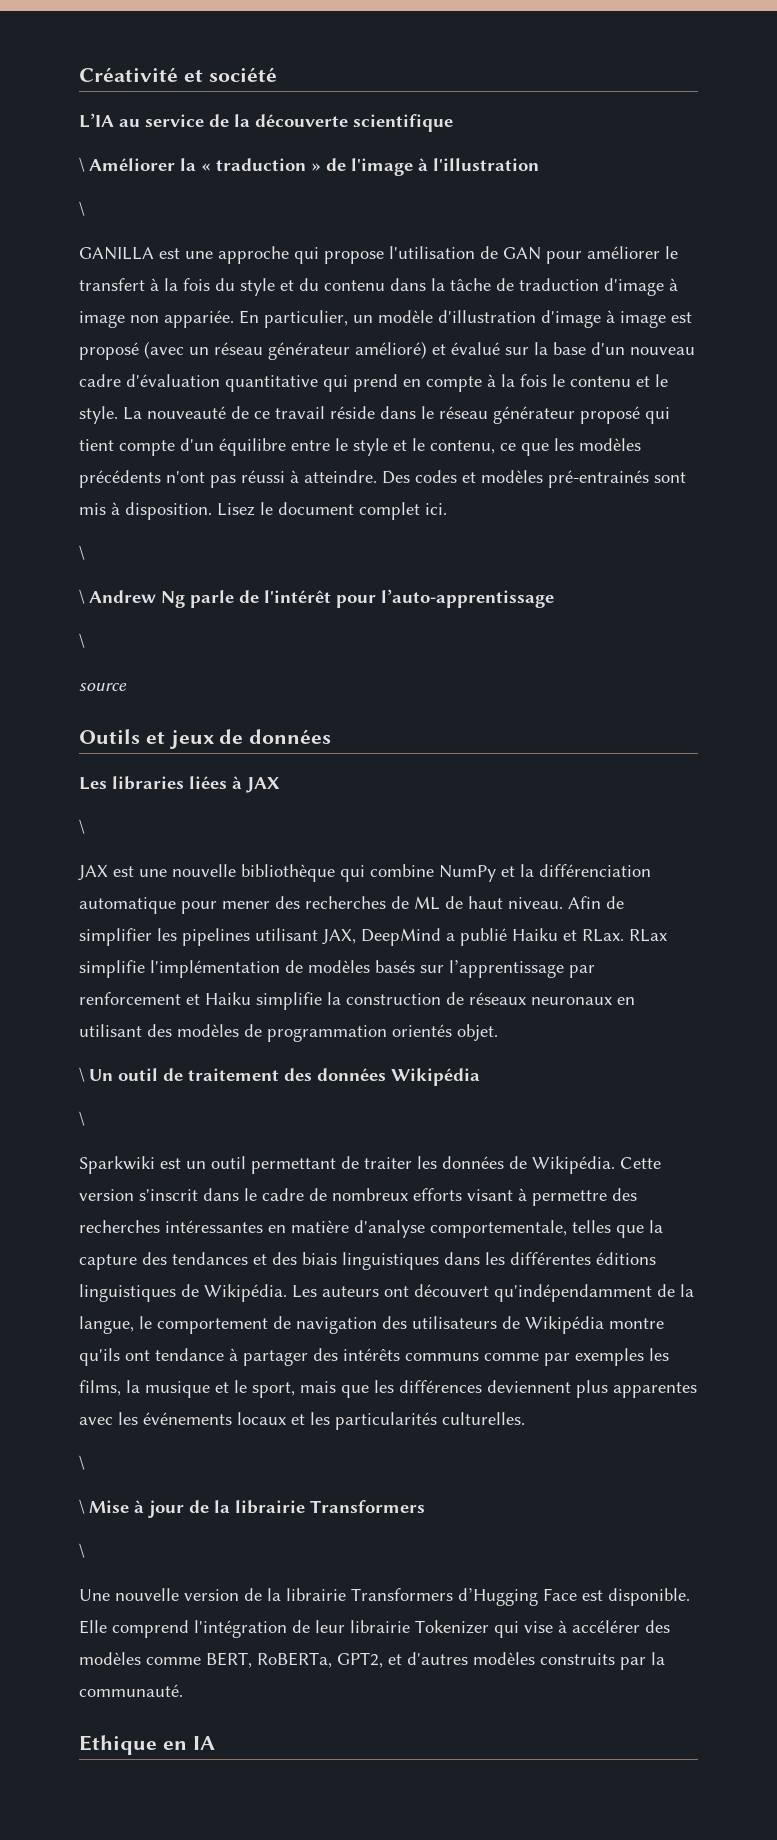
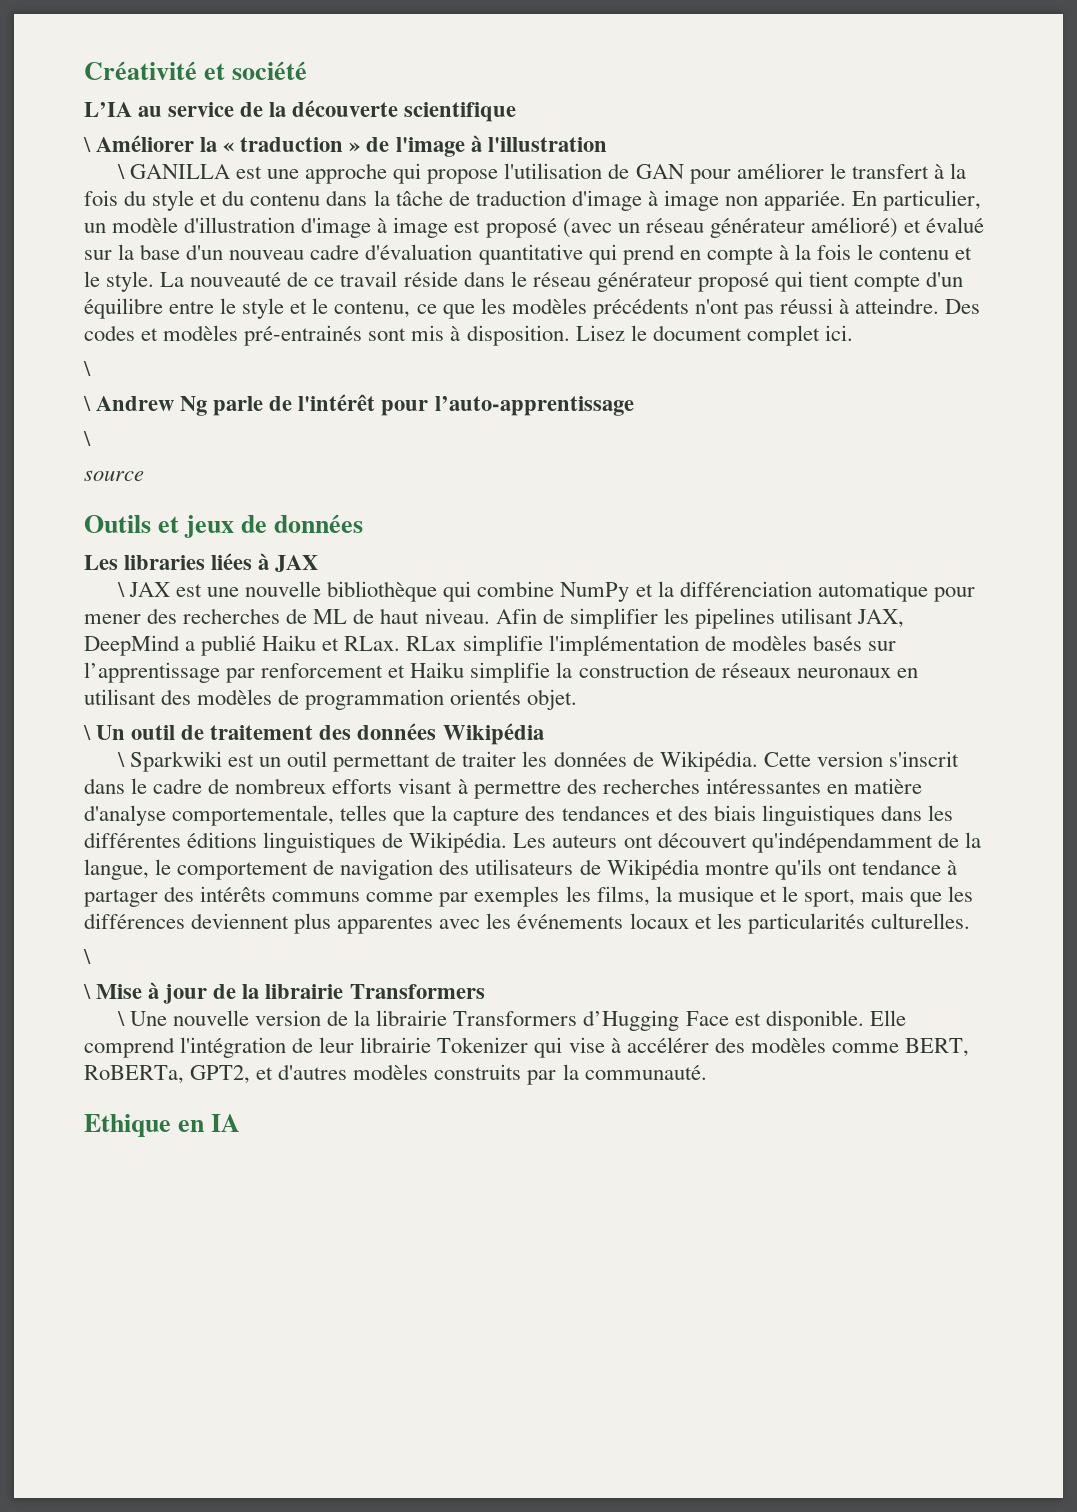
(85, 208) // -> (125, 171) none
(85, 826) // -> (125, 589) none
(85, 1118) // -> (125, 759) none
(85, 1550) // -> (125, 1018) none

